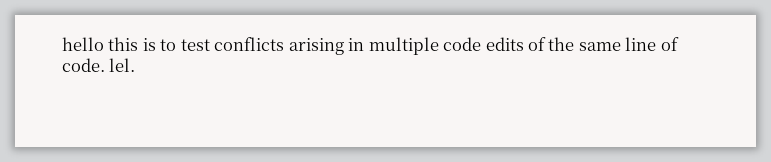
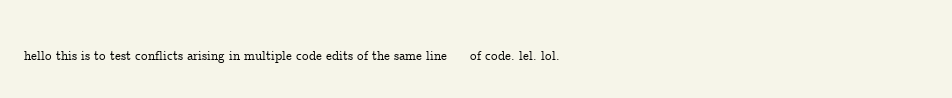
(136, 65) none -> [541,51,560,60] lol.

